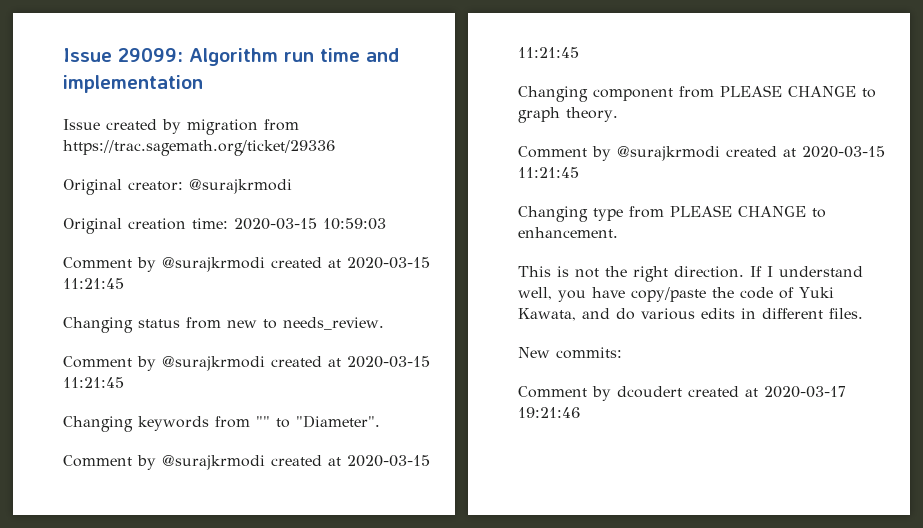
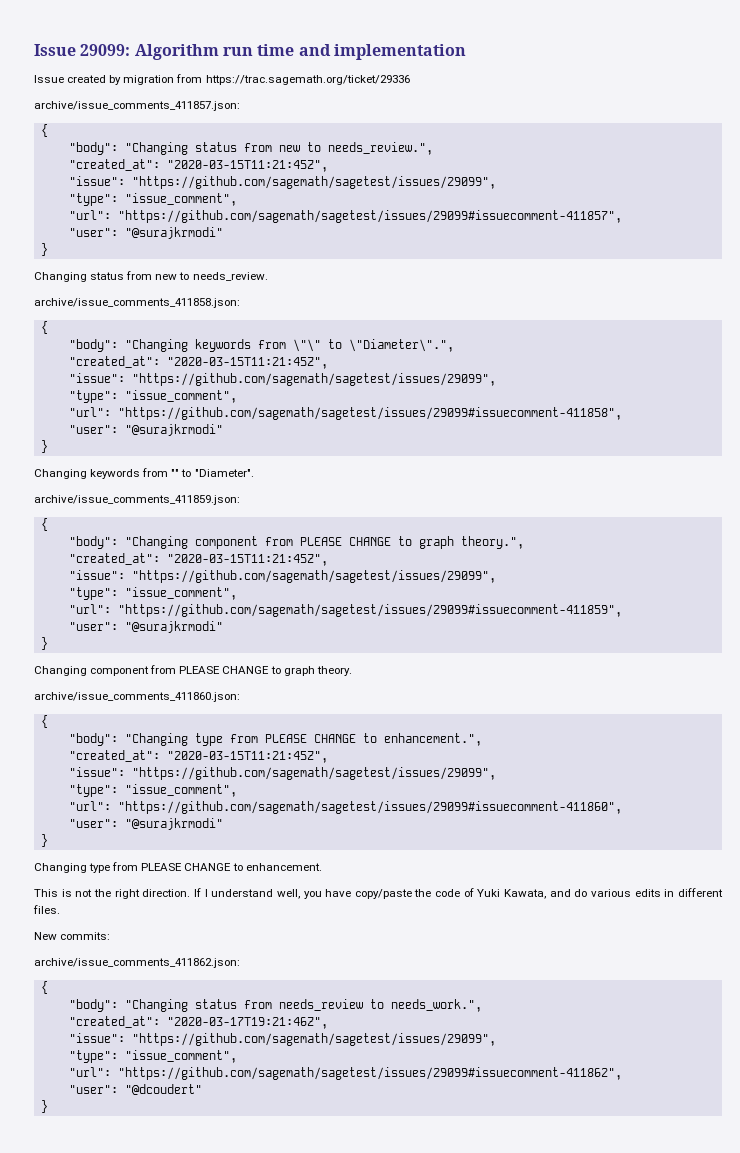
[63,179,292,195] [63,218,386,234] [63,257,430,272] [63,278,124,289] Original creator: @surajkrmodi // Original creation time: 2020-03-15 10:59:03 // Comment by @surajkrmodi created at 2020-03-15 11:21:45 -> [34,101,240,111] [40,124,48,137] [68,142,433,155] [68,159,328,172] [68,176,496,189] [68,193,237,206] [68,210,622,223] [68,227,223,239] [40,243,48,256] archive/issue_comments_411857.json: // { // "body": "Changing status from new to needs_review.", // "created_at": "2020-03-15T11:21:45Z", // "issue": "https://github.com/sagemath/sagetest/issues/29099", // "type": "issue_comment", // "url": "https://github.com/sagemath/sagetest/issues/29099#issuecomment-411857", // "user": "@surajkrmodi" // }
[63,356,430,371] [63,377,124,388] Comment by @surajkrmodi created at 2020-03-15 11:21:45 -> [34,298,240,308] [40,321,48,334] [68,339,454,352] [68,356,328,369] [68,373,496,386] [68,390,237,403] [68,407,622,420] [68,424,223,436] [40,440,48,453] archive/issue_comments_411858.json: // { // "body": "Changing keywords from \"\" to \"Diameter\".", // "created_at": "2020-03-15T11:21:45Z", // "issue": "https://github.com/sagemath/sagetest/issues/29099", // "type": "issue_comment", // "url": "https://github.com/sagemath/sagetest/issues/29099#issuecomment-411858", // "user": "@surajkrmodi" // }
[63,455,430,470] [518,47,579,58] Comment by @surajkrmodi created at 2020-03-15 11:21:45 -> [34,495,240,505] [40,518,48,531] [68,536,524,549] [68,553,328,566] [68,570,496,583] [68,587,237,600] [68,604,622,617] [68,621,223,633] [40,637,48,650] archive/issue_comments_411859.json: // { // "body": "Changing component from PLEASE CHANGE to graph theory.", // "created_at": "2020-03-15T11:21:45Z", // "issue": "https://github.com/sagemath/sagetest/issues/29099", // "type": "issue_comment", // "url": "https://github.com/sagemath/sagetest/issues/29099#issuecomment-411859", // "user": "@surajkrmodi" // }
[518,146,885,161] [518,167,579,178] Comment by @surajkrmodi created at 2020-03-15 11:21:45 -> [34,692,240,702] [40,715,48,728] [68,733,482,746] [68,750,328,763] [68,767,496,780] [68,784,237,797] [68,801,622,814] [68,818,223,830] [40,834,48,847] archive/issue_comments_411860.json: // { // "body": "Changing type from PLEASE CHANGE to enhancement.", // "created_at": "2020-03-15T11:21:45Z", // "issue": "https://github.com/sagemath/sagetest/issues/29099", // "type": "issue_comment", // "url": "https://github.com/sagemath/sagetest/issues/29099#issuecomment-411860", // "user": "@surajkrmodi" // }
[518,386,846,401] [518,407,580,418] Comment by dcoudert created at 2020-03-17 19:21:46 -> [34,958,240,968] [40,981,48,994] [68,999,482,1012] [68,1016,328,1029] [68,1033,496,1046] [68,1050,237,1063] [68,1067,622,1080] [68,1084,202,1095] [40,1100,48,1113] archive/issue_comments_411862.json: // { // "body": "Changing status from needs_review to needs_work.", // "created_at": "2020-03-17T19:21:46Z", // "issue": "https://github.com/sagemath/sagetest/issues/29099", // "type": "issue_comment", // "url": "https://github.com/sagemath/sagetest/issues/29099#issuecomment-411862", // "user": "@dcoudert" // }

